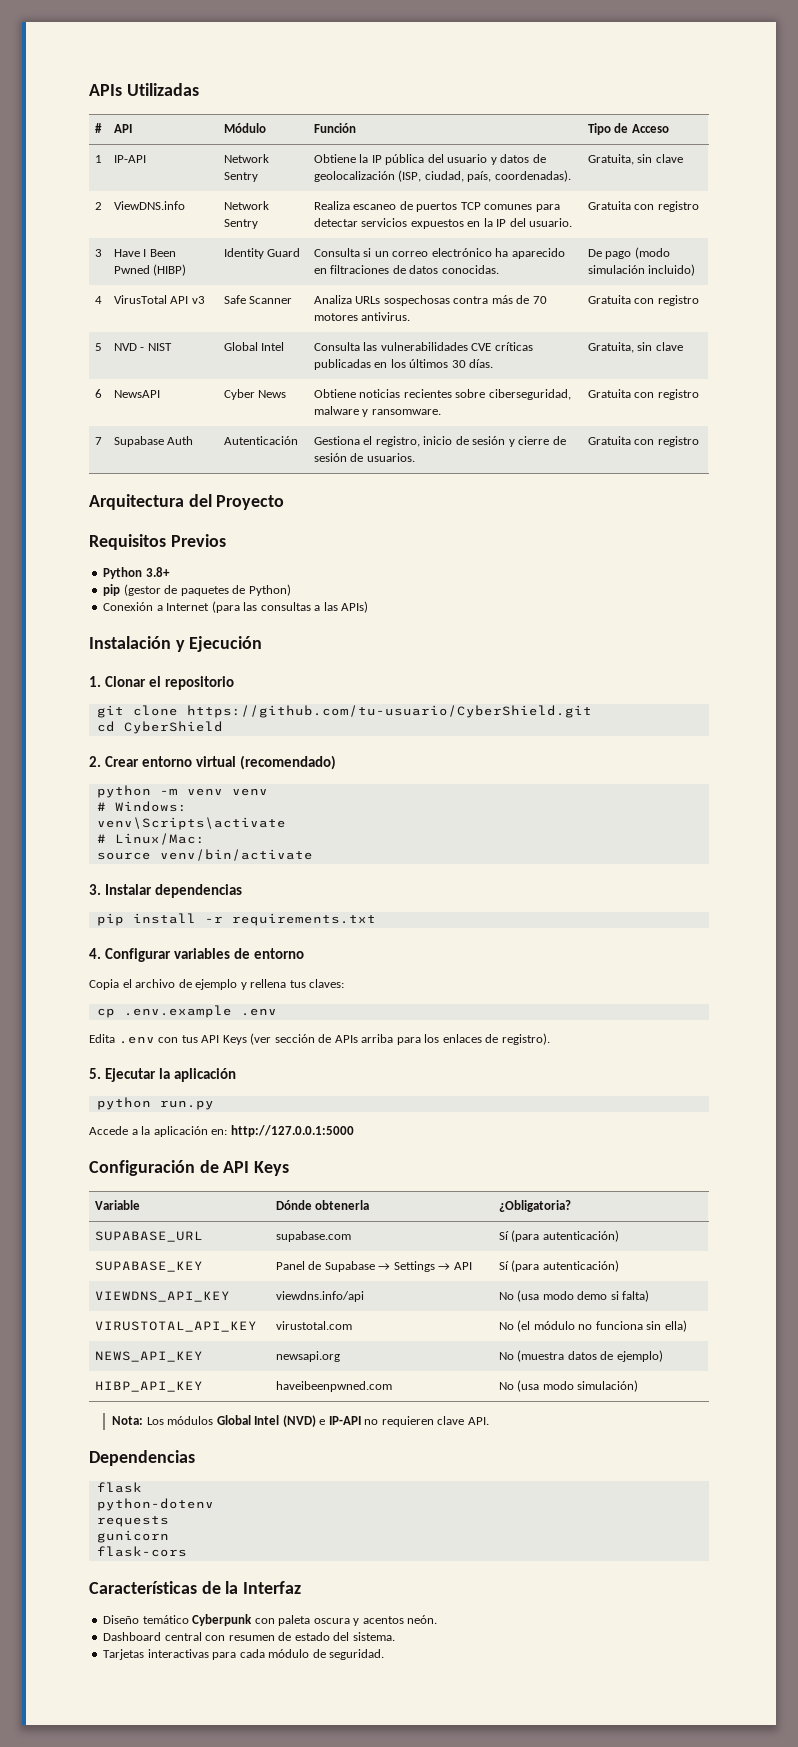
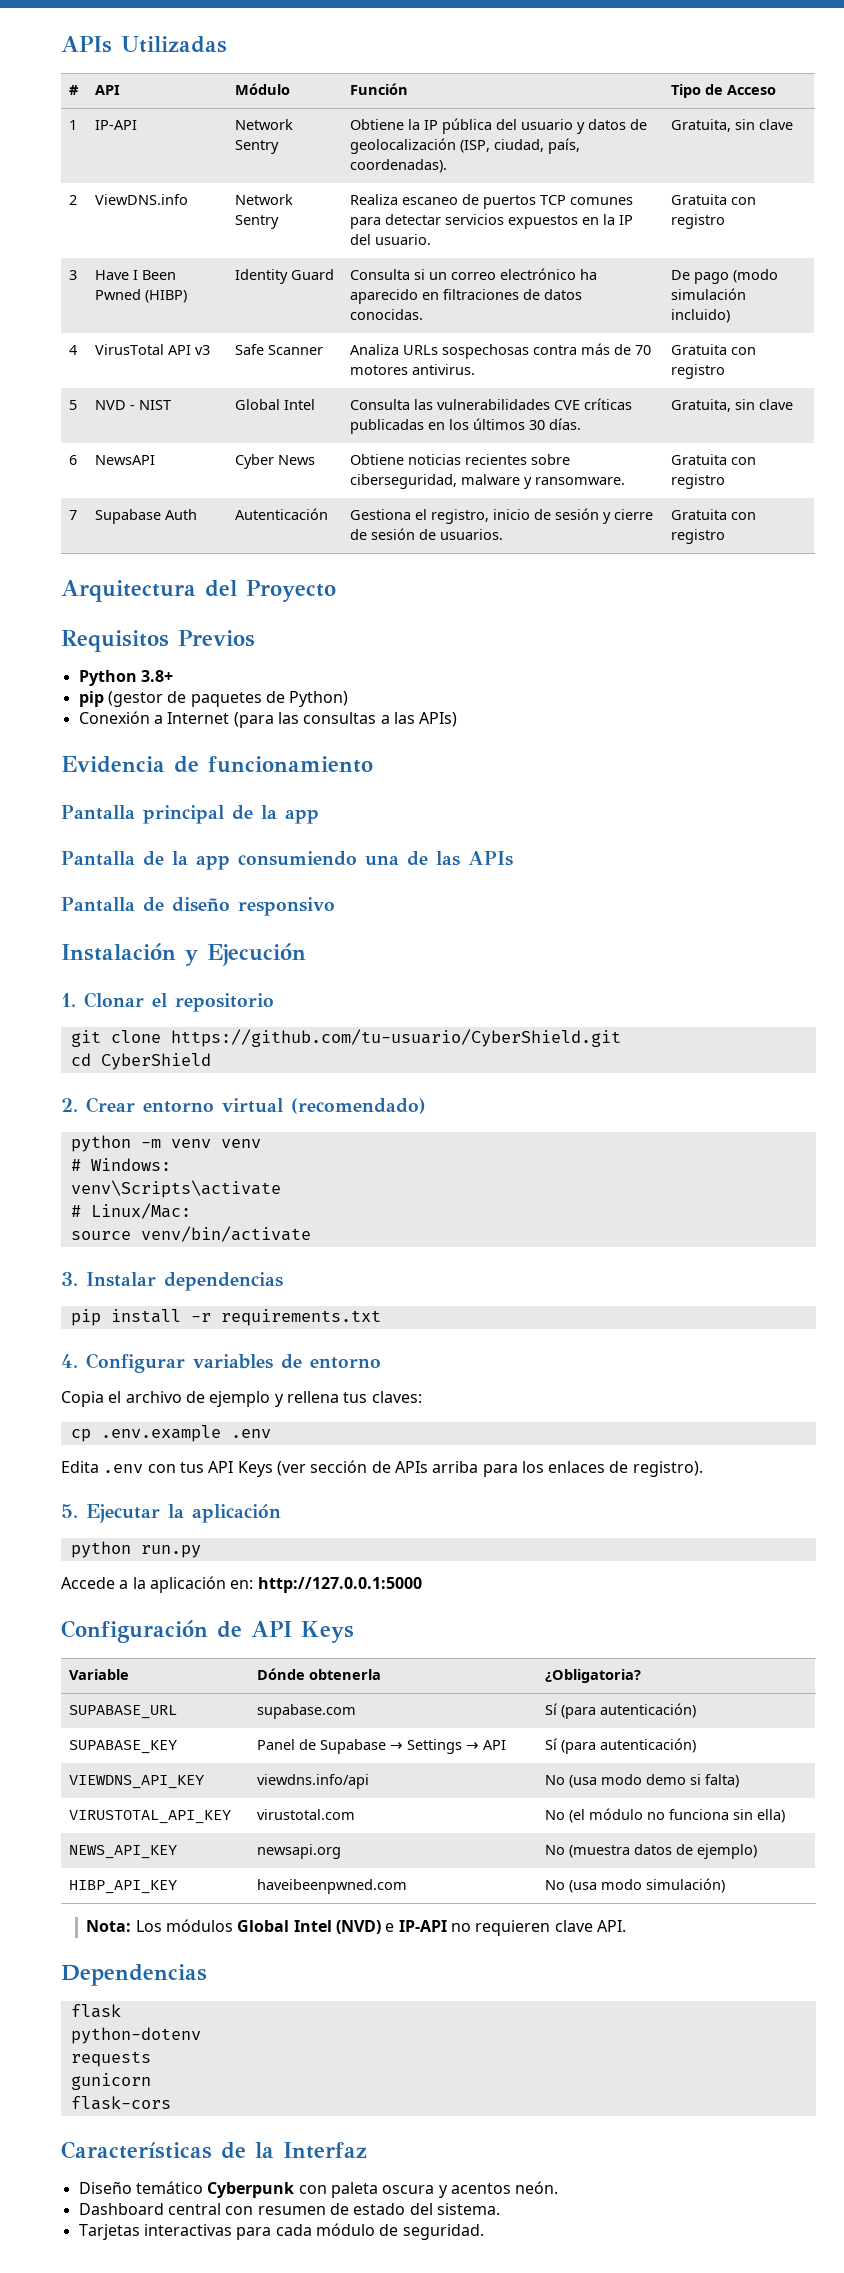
(369, 607) none -> [61,756,373,773] [61,805,319,824] [61,851,513,870] [61,897,335,916] // Evidencia de funcionamiento // Pantalla principal de la app // Pantalla de la app consumiendo una de las APIs // Pantalla de diseño responsivo

